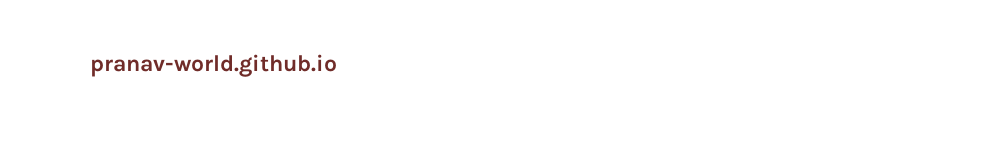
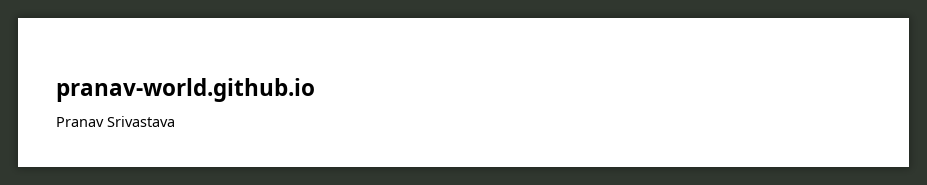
(337, 65) none -> [56,116,175,127] // Pranav Srivastava

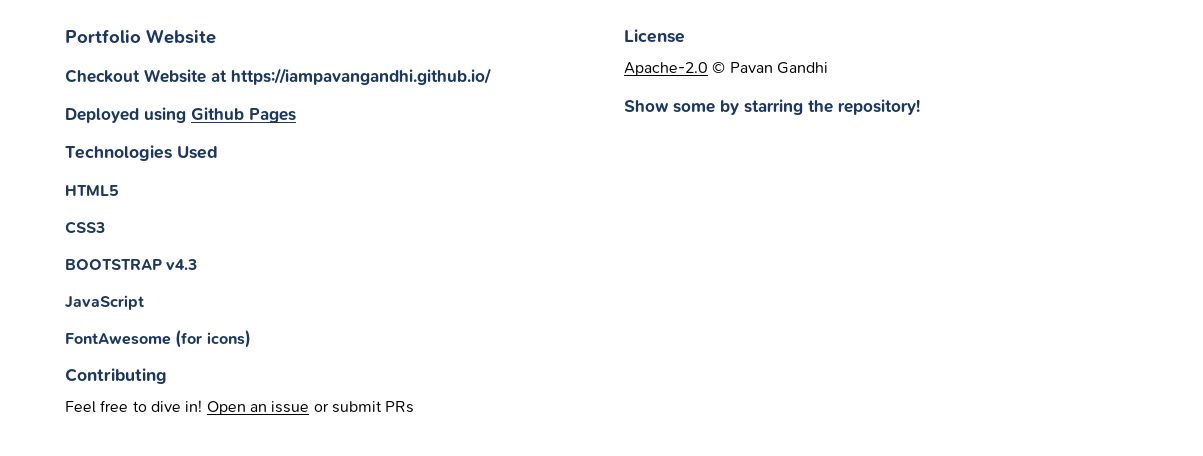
[56,78,315,102] [56,116,175,127] pranav-world.github.io // Pranav Srivastava -> [65,29,216,44] [65,68,491,85] [65,107,296,123] [65,145,218,161] [65,185,119,196] [65,221,105,234] [65,259,198,270] [65,295,144,310] [65,330,251,348] [65,368,167,384] [65,400,415,415] [624,29,685,43] [624,62,828,76] [624,99,920,115] Portfolio Website // Checkout Website at https://iampavangandhi.github.io/ // Deployed using Github Pages // Technologies Used // HTML5 // CSS3 // BOOTSTRAP v4.3 // JavaScript // FontAwesome (for icons) // Contributing // Feel free to dive in! Open an issue or submit PRs // License // Apache-2.0 © Pavan Gandhi // Show some by starring the repository!

